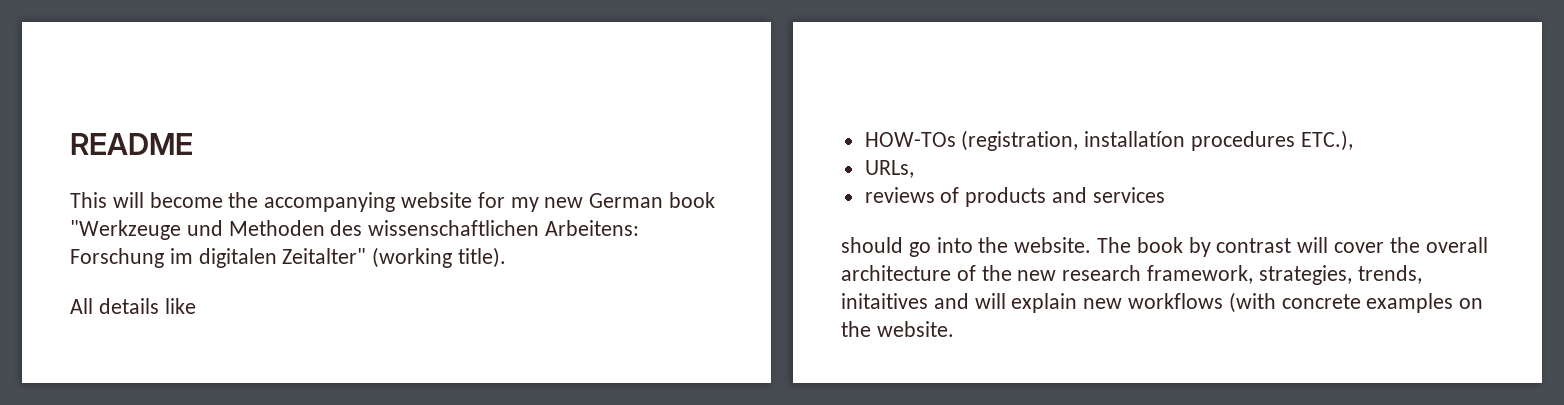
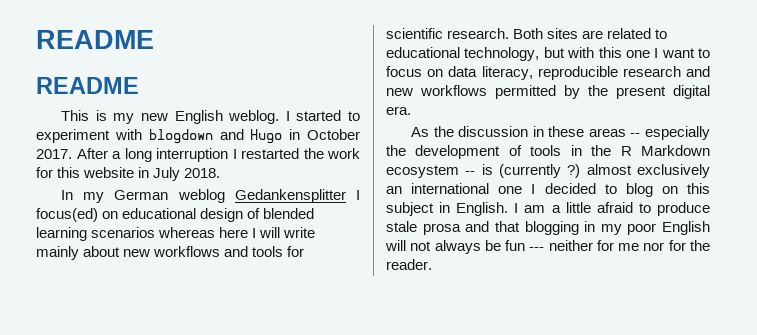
[70,133,193,155] README -> [36,30,154,49] [36,77,139,94] README // README
[112,192,716,212] [70,220,640,240] [70,247,507,268] [70,298,196,314] [864,130,1353,151] [864,160,914,178] [864,187,1165,207] [841,237,1488,257] [841,265,1422,285] [841,292,1484,313] [841,321,954,337] will become the accompanying website for my new German book "Werkzeuge und Methoden des wissenschaftlichen Arbeitens: Forschung im digitalen Zeitalter" (working title). // All details like // HOW-TOs (registration, installatíon procedures ETC.), // URLs, // reviews of products and services // should go into the website. The book by contrast will cover the overall architecture of the new research framework, strategies, trends, initaitives and will explain new workflows (with concrete examples on the website. -> [95,110,361,124] [36,129,360,144] [36,148,360,162] [36,167,221,181] [60,189,360,203] [36,208,315,222] [36,227,316,241] [36,246,305,260] [386,28,668,39] [386,47,710,61] [386,66,710,80] [386,85,710,99] [386,106,411,115] [410,126,710,140] [386,145,710,159] [386,164,710,178] [386,183,710,197] [386,202,710,216] [386,221,710,235] [385,240,710,254] [386,259,432,270] is my new English weblog. I started to experiment with blogdown and Hugo in October 2017. After a long interruption I restarted the work for this website in July 2018. // In my German weblog Gedankensplitter I focus(ed) on educational design of blended learning scenarios whereas here I will write mainly about new workflows and tools for scientific research. Both sites are related to educational technology, but with this one I want to focus on data literacy, reproducible research and new workflows permitted by the present digital era. // As the discussion in these areas -- especially the development of tools in the R Markdown ecosystem -- is (currently ?) almost exclusively an international one I decided to blog on this subject in English. I am a little afraid to produce stale prosa and that blogging in my poor English will not always be fun --- neither for me nor for the reader.

